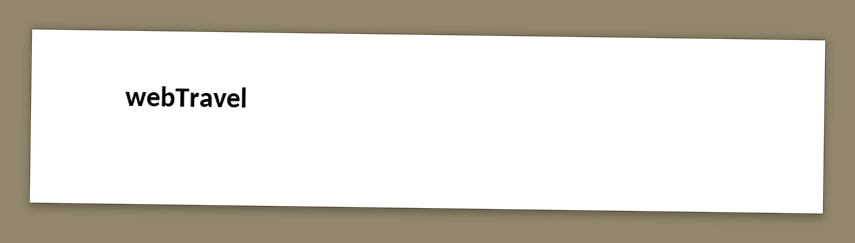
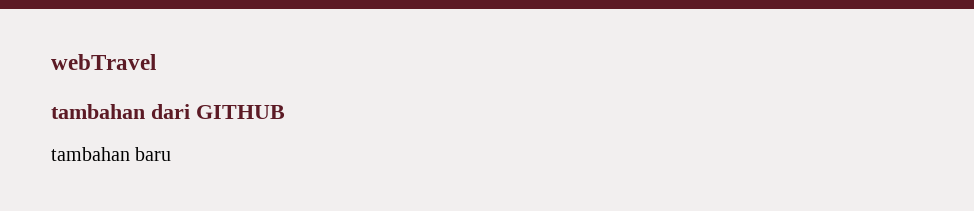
(248, 96) none -> [51,104,285,119] [51,147,172,161] // tambahan dari GITHUB // tambahan baru

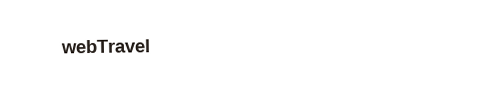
[51,104,285,119] [51,147,172,161] // tambahan dari GITHUB // tambahan baru -> (151, 46) none

